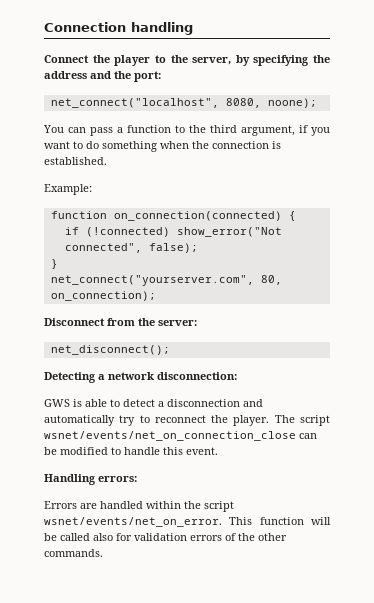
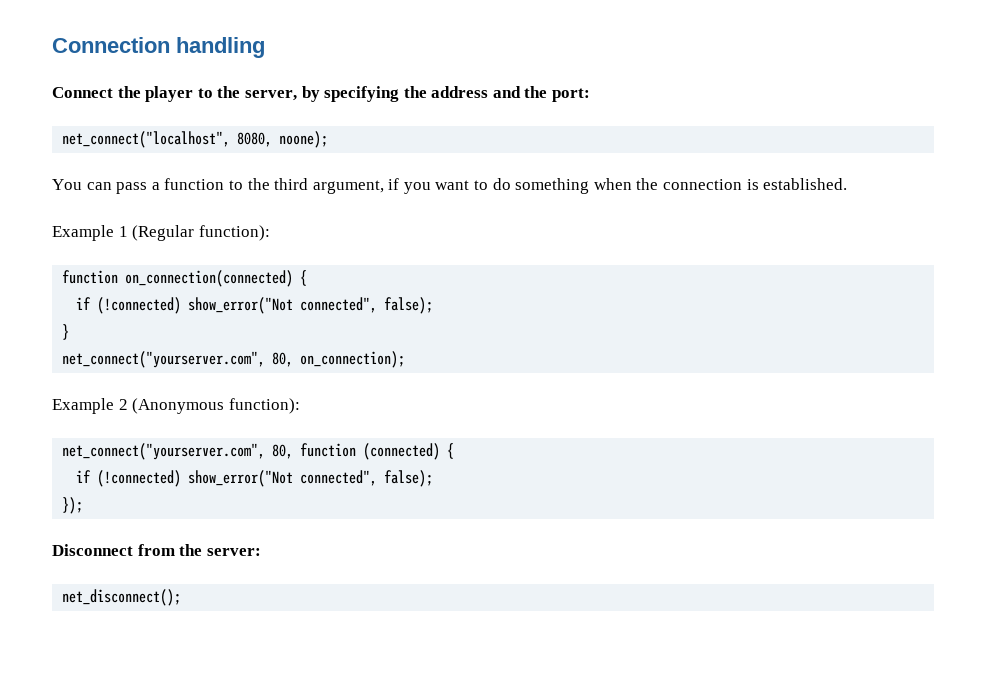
[44,184,92,195] Example: -> [52,225,270,241] Example 1 (Regular function):
(156, 296) none -> [52,398,300,414] [62,443,455,460] [76,470,434,487] [62,497,84,514] // Example 2 (Anonymous function): // net_connect("yourserver.com", 80, function (connected) { // if (!connected) show_error("Not connected", false); // });
[44,372,237,383] [44,399,263,407] [44,415,330,426] [44,431,317,441] [44,447,218,455] [44,474,137,485] [44,501,234,512] [44,517,331,527] [44,533,287,541] [44,549,103,557] // Detecting a network disconnection: // GWS is able to detect a disconnection and automatically try to reconnect the player. The script wsnet/events/net_on_connection_close can be modified to handle this event. // Handling errors: // Errors are handled within the script wsnet/events/net_on_error. This function will be called also for validation errors of the other commands. -> (182, 597) none

